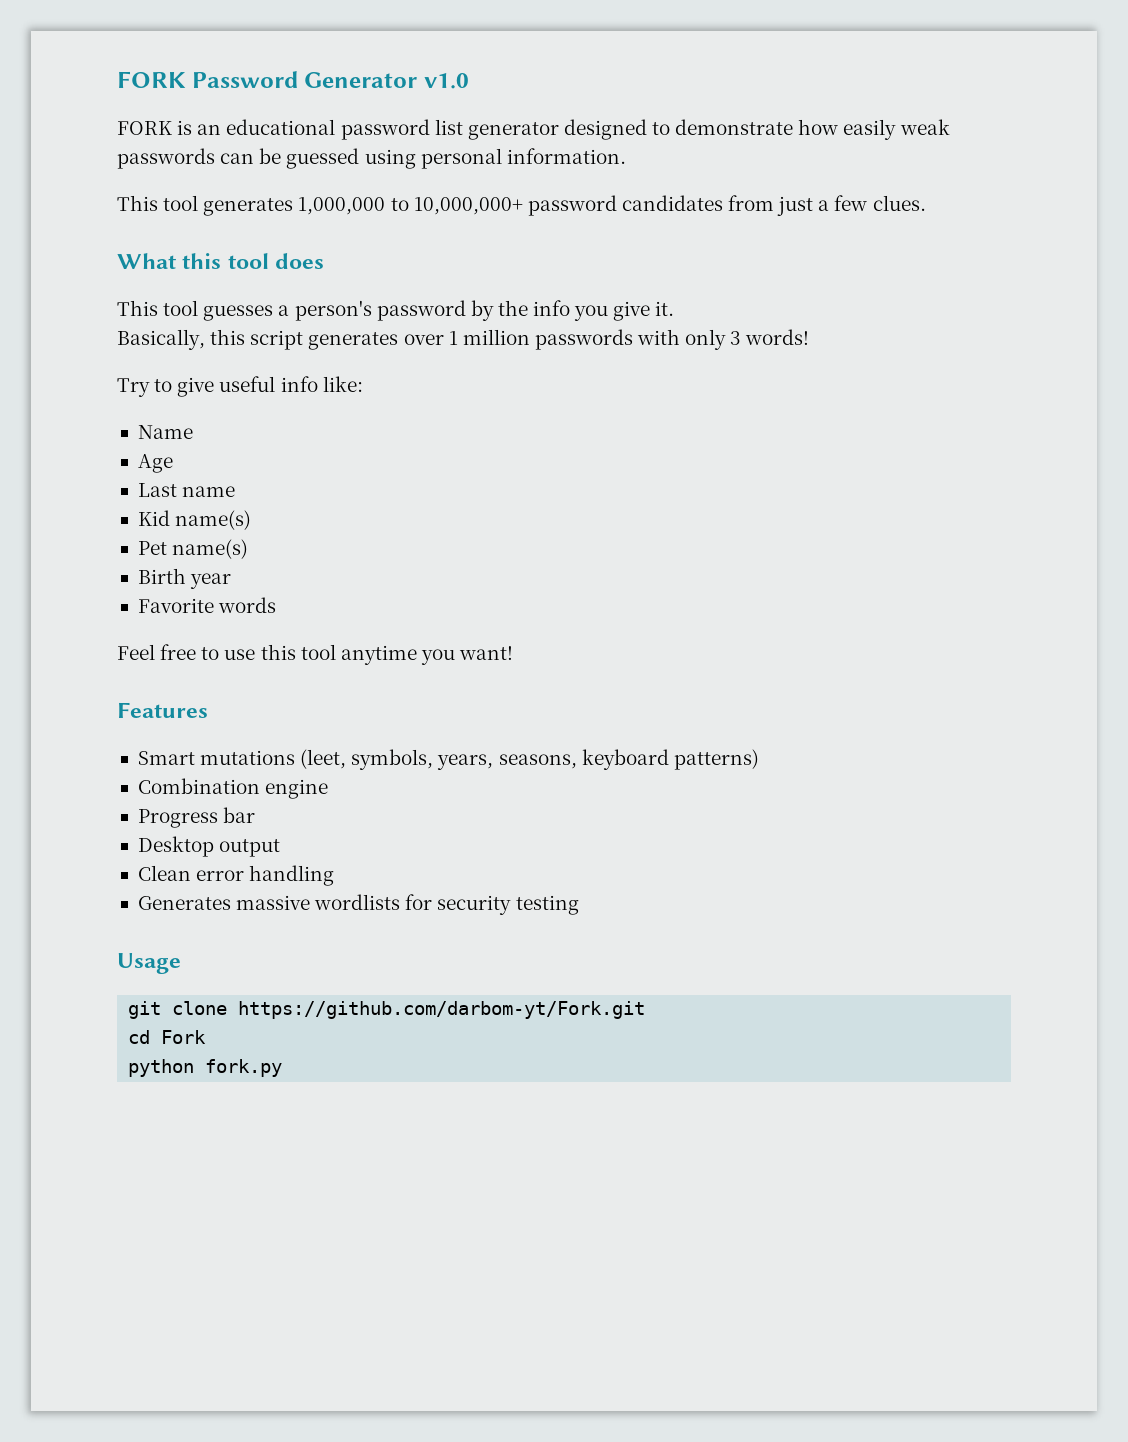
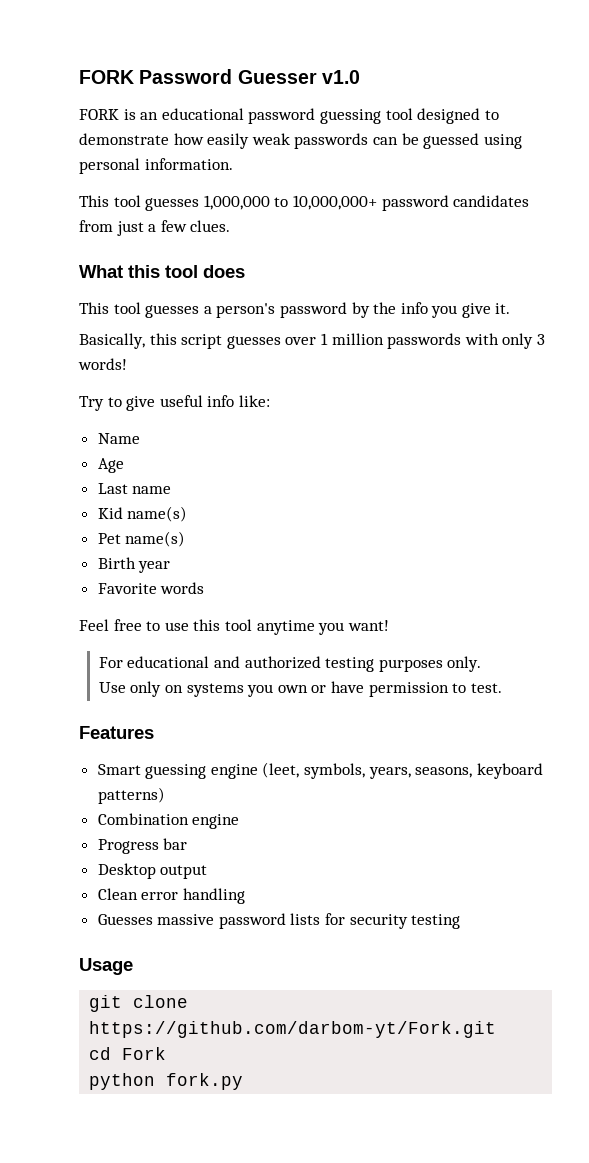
[304,72,418,88] Generator -> [237,70,317,84] Guesser
[434,119,559,140] list generator -> [319,108,413,124] guessing tool
[203,198,294,216] generates -> [145,198,200,211] guesses
[308,332,399,350] generates -> [226,336,281,349] guesses
(514, 653) none -> [98,656,482,672] [98,681,502,697] // For educational and authorized testing purposes only. // Use only on systems you own or have permission to test.
[200,750,296,765] mutations -> [145,764,258,779] guessing engine
[137,894,401,910] Generates massive wordlists -> [97,913,321,929] Guesses massive password lists

